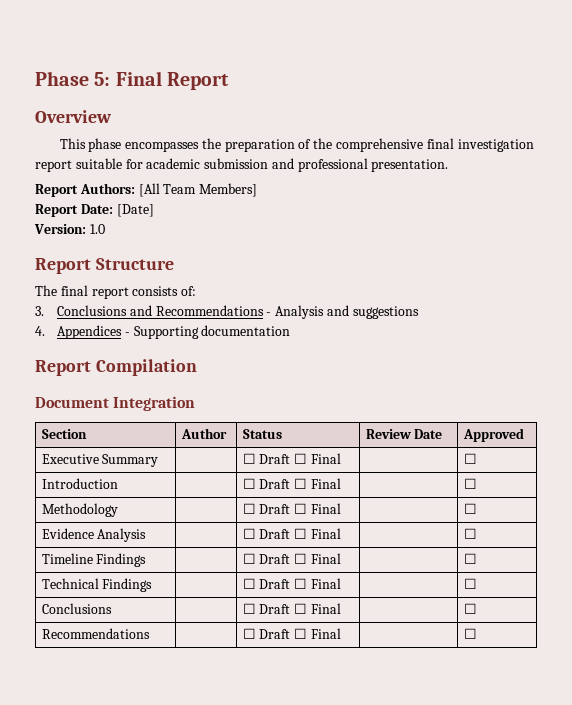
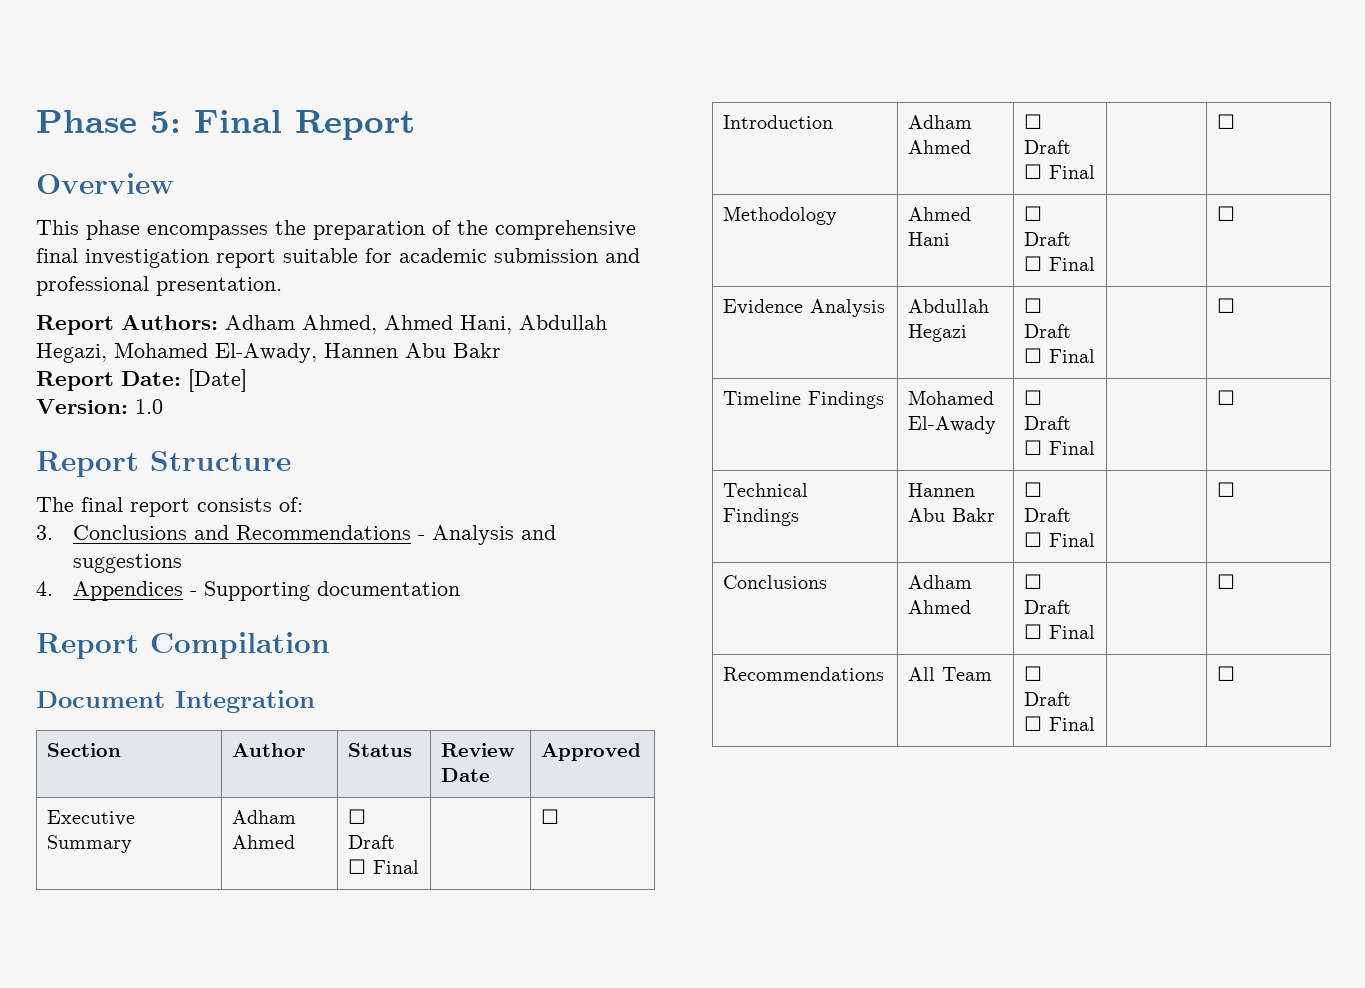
[138,183,258,197] [All Team Members] -> [225,315,607,334] [36,342,501,363] Adham Ahmed, Ahmed Hani, Abdullah Hegazi, Mohamed El-Awady, Hannen Abu Bakr
(159, 460) none -> [232,810,297,824] [232,835,296,849] Adham Ahmed
(118, 483) none -> [908,115,973,129] [908,140,972,154] Adham Ahmed
(118, 510) none -> [908,207,972,221] [908,232,951,246] Ahmed Hani
(147, 535) none -> [908,299,990,313] [908,324,968,342] Abdullah Hegazi
(147, 560) none -> [908,390,995,405] [908,416,997,434] Mohamed El-Awady
(153, 585) none -> [908,483,976,497] [908,508,996,522] Hannen Abu Bakr
(112, 608) none -> [908,575,973,589] [908,600,972,614] Adham Ahmed
(150, 633) none -> [908,667,993,681] All Team

